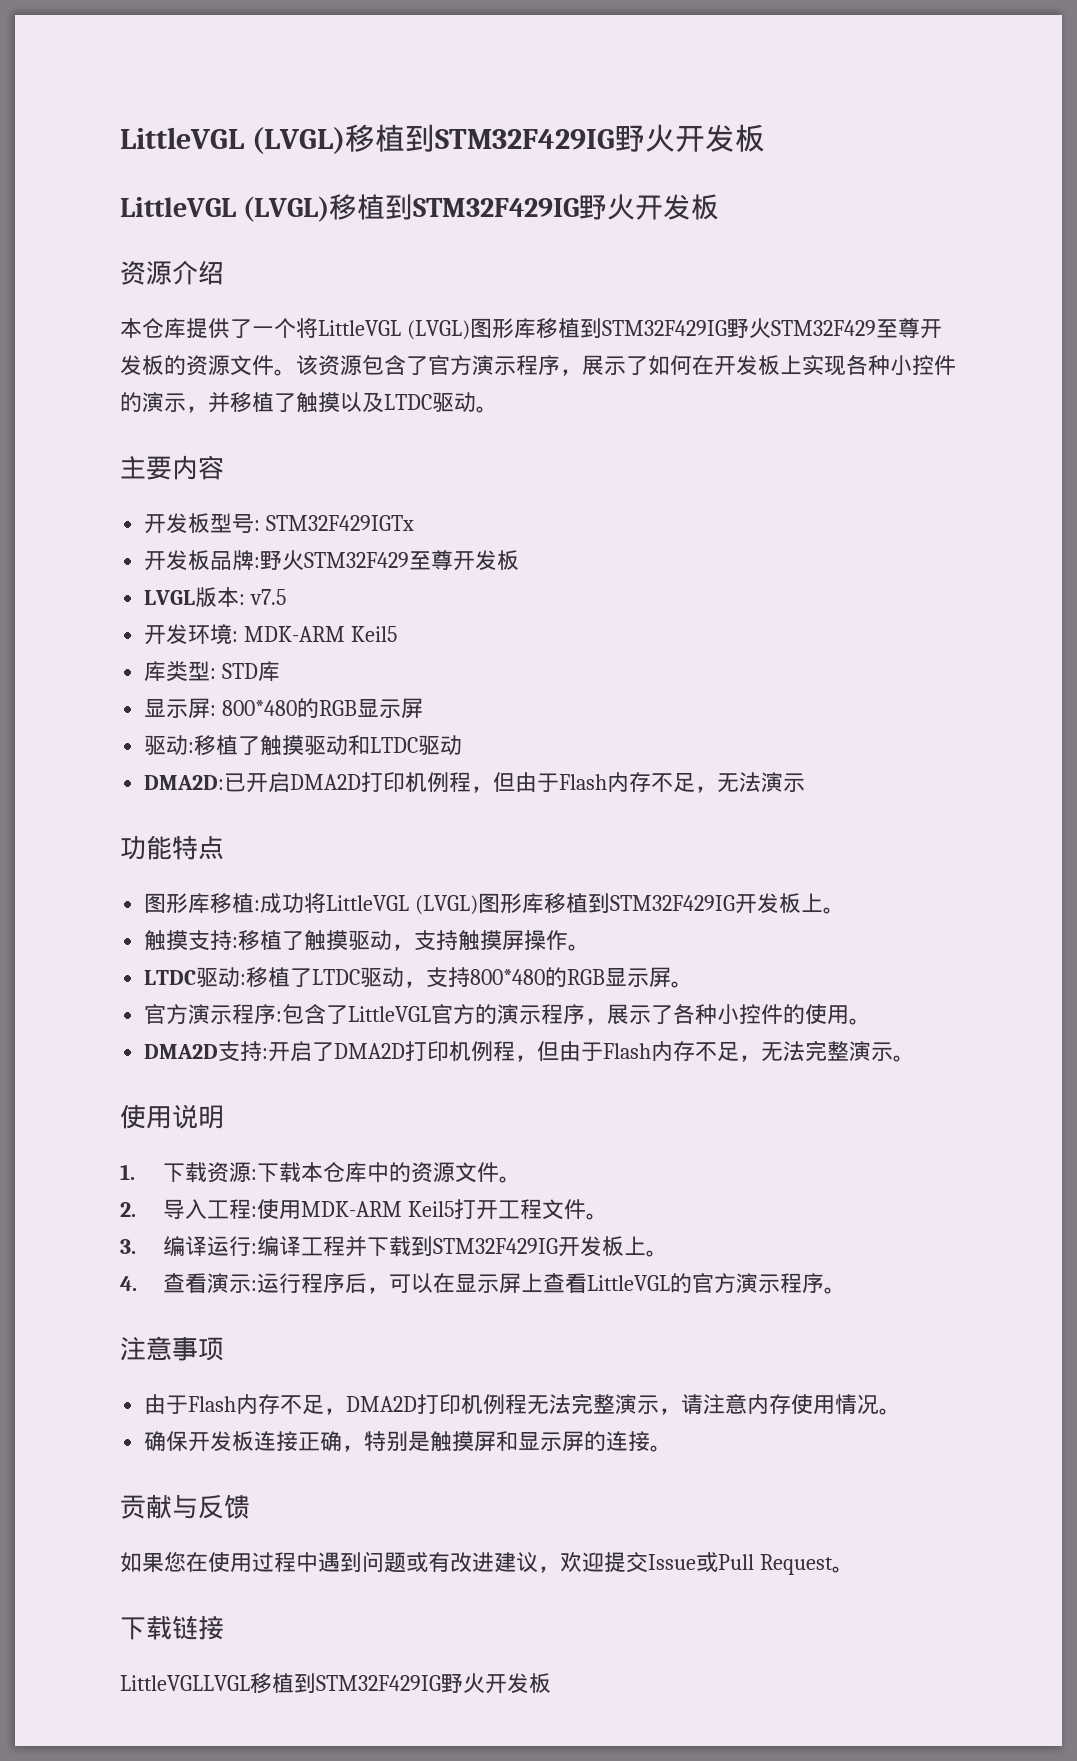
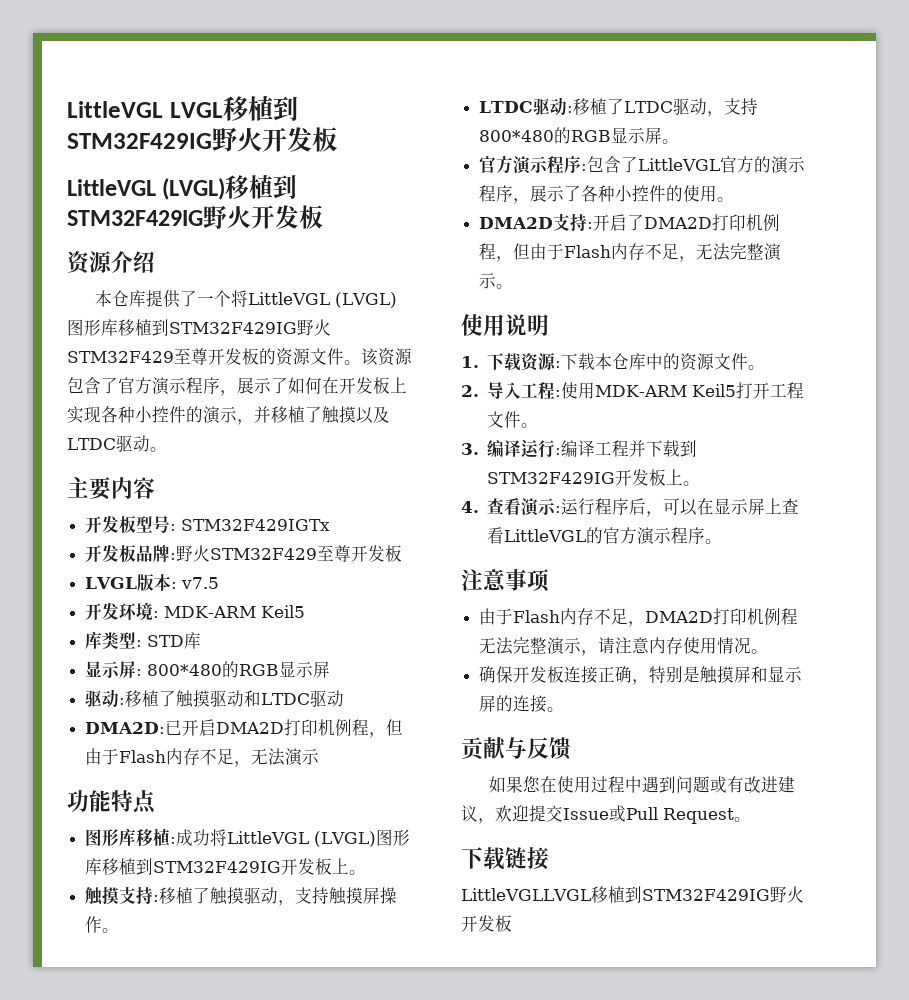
[120,127,346,154] LittleVGL (LVGL) -> [67,101,223,118] LittleVGL LVGL

